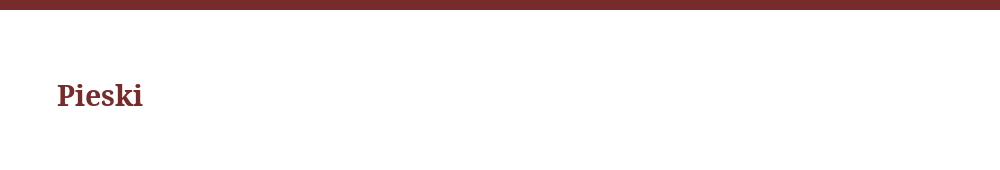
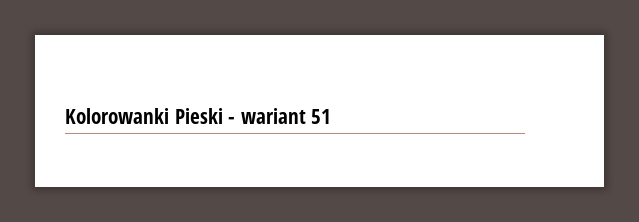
[57,84,143,106] Pieski -> [65,108,332,124] Kolorowanki Pieski - wariant 51

